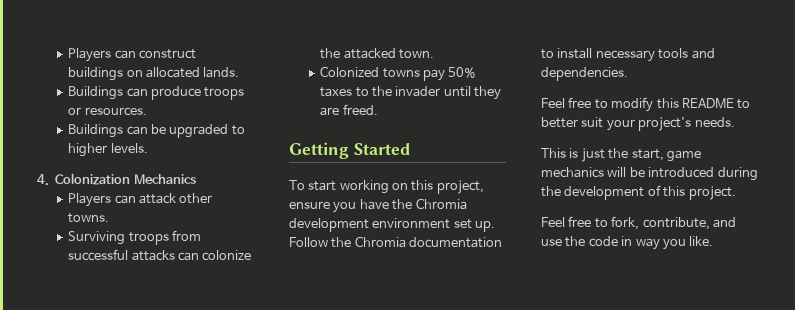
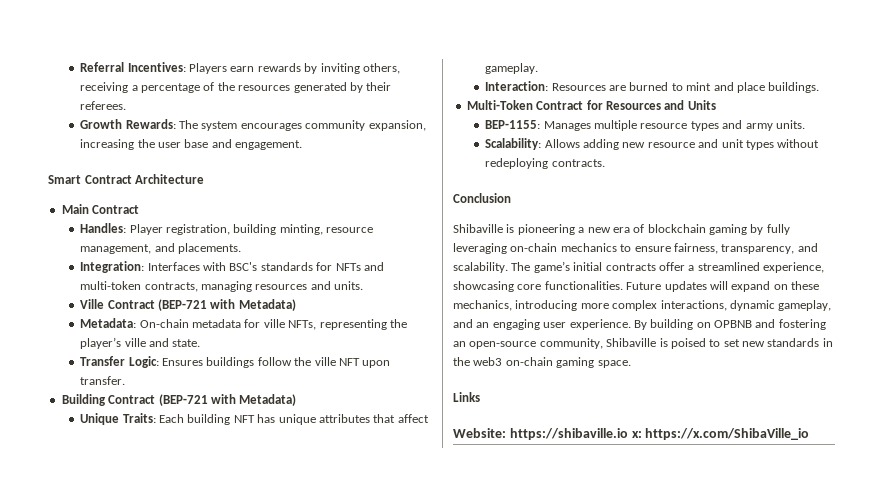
[68,48,196,62] [68,67,240,81] [68,86,245,100] [68,107,147,116] [68,124,245,138] [68,143,148,157] [37,173,196,186] [68,193,213,207] [68,213,110,223] [68,230,201,245] [68,249,252,261] [320,48,434,59] [320,66,477,81] [320,86,502,100] [320,104,378,116] [289,142,410,159] [289,180,484,194] [289,198,467,213] [289,218,496,232] [289,236,503,248] [541,48,715,62] [541,67,628,81] [541,97,751,112] [541,117,735,131] [541,148,701,162] [541,167,758,181] [541,185,736,200] [541,216,736,230] [541,236,714,250] Players can construct buildings on allocated lands. // Buildings can produce troops or resources. // Buildings can be upgraded to higher levels. // 4. Colonization Mechanics // Players can attack other towns. // Surviving troops from successful attacks can colonize the attacked town. // Colonized towns pay 50% taxes to the invader until they are freed. // Getting Started // To start working on this project, ensure you have the Chromia development environment set up. Follow the Chromia documentation to install necessary tools and dependencies. // Feel free to modify this README to better suit your project's needs. // This is just the start, game mechanics will be introduced during the development of this project. // Feel free to fork, contribute, and use the code in way you like. -> [80,62,400,74] [80,82,392,93] [80,101,127,110] [80,119,426,131] [80,139,303,150] [48,174,205,184] [61,204,140,214] [80,223,374,235] [80,243,242,254] [80,261,384,273] [80,281,364,292] [80,299,296,311] [80,318,407,330] [80,337,201,349] [80,356,391,368] [80,376,126,385] [61,394,297,406] [80,413,429,425] [485,63,539,74] [485,81,820,93] [466,100,716,110] [485,120,805,131] [485,138,820,150] [485,158,605,169] [453,193,511,203] [453,224,790,235] [453,243,818,254] [453,261,824,273] [453,281,819,292] [453,300,832,311] [453,319,826,330] [453,338,833,349] [453,357,631,368] [453,392,480,402] [453,428,810,440] Referral Incentives: Players earn rewards by inviting others, receiving a percentage of the resources generated by their referees. // Growth Rewards: The system encourages community expansion, increasing the user base and engagement. // Smart Contract Architecture // Main Contract // Handles: Player registration, building minting, resource management, and placements. // Integration: Interfaces with BSC's standards for NFTs and multi-token contracts, managing resources and units. // Ville Contract (BEP-721 with Metadata) // Metadata: On-chain metadata for ville NFTs, representing the player’s ville and state. // Transfer Logic: Ensures buildings follow the ville NFT upon transfer. // Building Contract (BEP-721 with Metadata) // Unique Traits: Each building NFT has unique attributes that affect gameplay. // Interaction: Resources are burned to mint and place buildings. // Multi-Token Contract for Resources and Units // BEP-1155: Manages multiple resource types and army units. // Scalability: Allows adding new resource and unit types without redeploying contracts. // Conclusion // Shibaville is pioneering a new era of blockchain gaming by fully leveraging on-chain mechanics to ensure fairness, transparency, and scalability. The game’s initial contracts offer a streamlined experience, showcasing core functionalities. Future updates will expand on these mechanics, introducing more complex interactions, dynamic gameplay, and an engaging user experience. By building on OPBNB and fostering an open-source community, Shibaville is poised to set new standards in the web3 on-chain gaming space. // Links // Website: https://shibaville.io x: https://x.com/ShibaVille_io

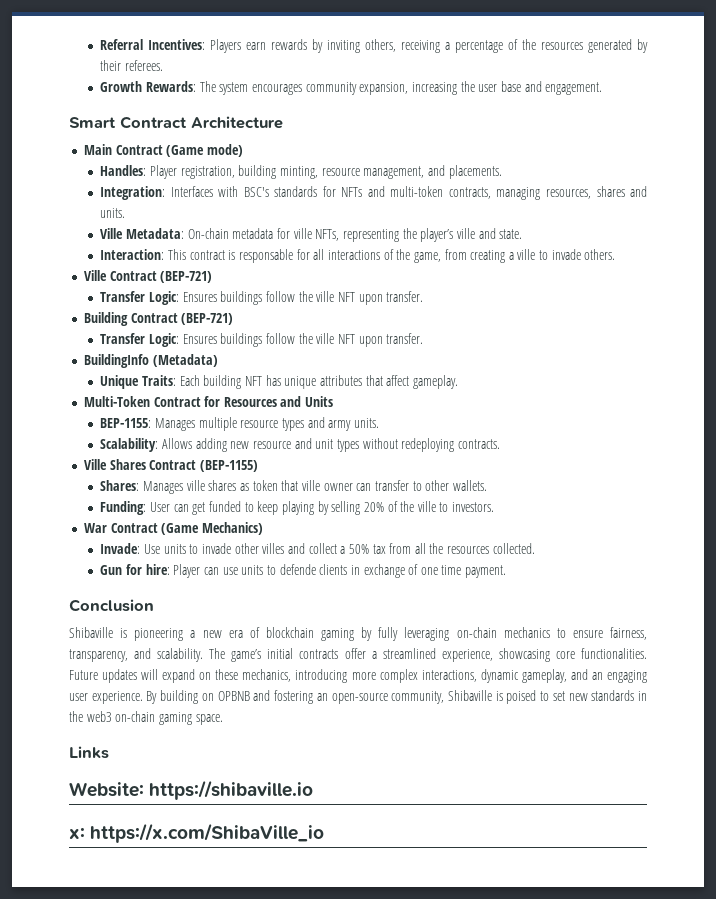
(140, 209) none -> [166,144,243,157] (Game mode)
[255,284,308,290] resources -> [545,186,625,199] resources, shares
[107,299,296,311] Contract (BEP-721 with Metadata) // -> (124, 233) none
(201, 343) none -> [100,249,616,263] [83,270,213,283] // Interaction: This contract is responsable for all interactions of the game, from creating a ville to invade others. // Ville Contract (BEP-721)
[158,394,297,406] (BEP-721 with Metadata) -> [181,313,234,325] [100,333,424,347] [83,354,218,368] (BEP-721) // Transfer Logic: Ensures buildings follow the ville NFT upon transfer. // BuildingInfo (Metadata)
[485,81,820,93] // Interaction: Resources are burned to mint and place buildings. -> (458, 382) none
(605, 163) none -> [83,459,258,472] [100,480,487,494] [100,501,495,515] [83,522,263,535] [100,543,535,554] [100,564,507,578] // Ville Shares Contract (BEP-1155) // Shares: Manages ville shares as token that ville owner can transfer to other wallets. // Funding: User can get funded to keep playing by selling 20% of the ville to investors. // War Contract (Game Mechanics) // Invade: Use units to invade other villes and collect a 50% tax from all the resources collected. // Gun for hire: Player can use units to defende clients in exchange of one time payment.
(628, 434) none -> (314, 790) //

